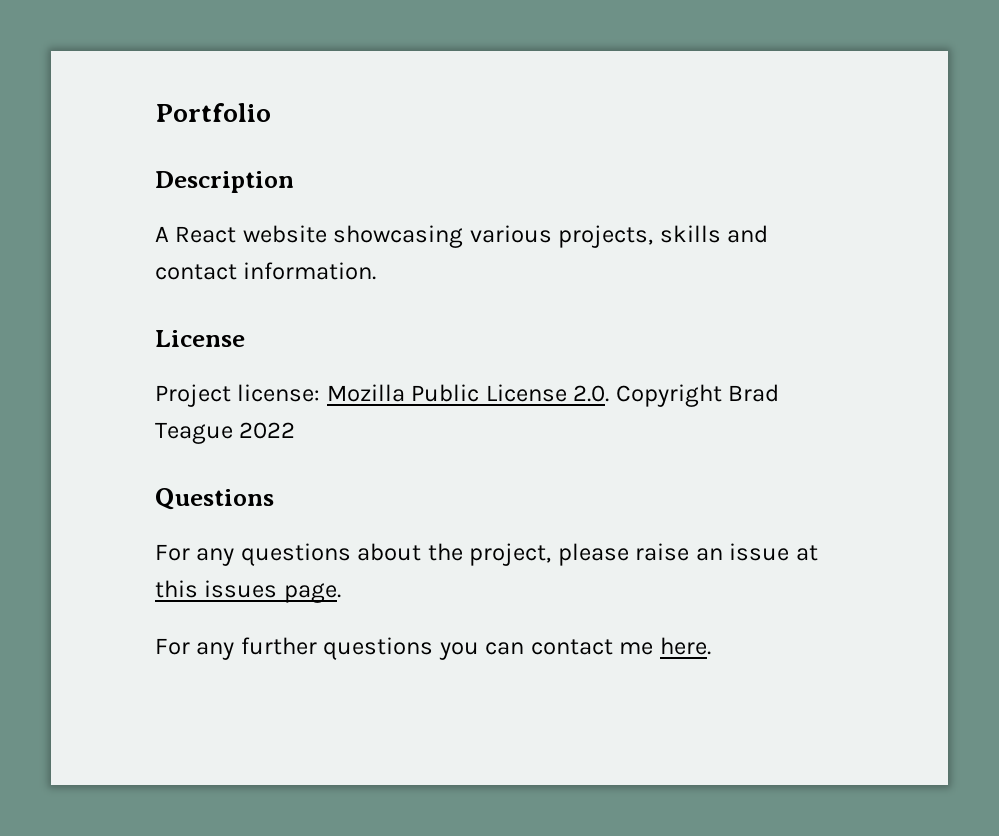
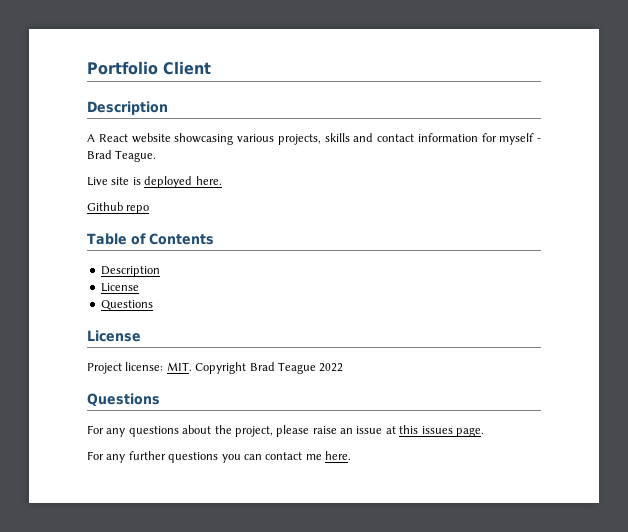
(271, 112) none -> [163,61,211,75] Client
[243,262,377,280] information. -> [417,133,541,145] [87,150,157,162] [87,176,222,188] [87,202,150,214] [87,233,214,245] [100,266,160,277] [100,283,139,292] [100,300,153,310] information for myself - Brad Teague. // Live site is deployed here. // Github repo // Table of Contents // Description // License // Questions
[326,384,610,402] Mozilla Public License 2.0. -> [166,362,192,371] MIT.

